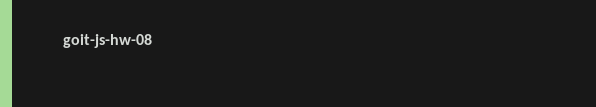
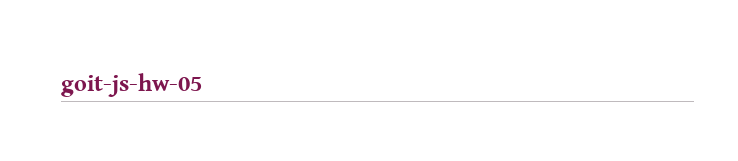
[63,34,152,48] goit-js-hw-08 -> [61,73,202,97] goit-js-hw-05

